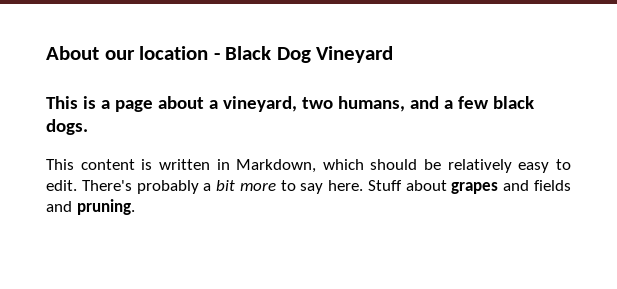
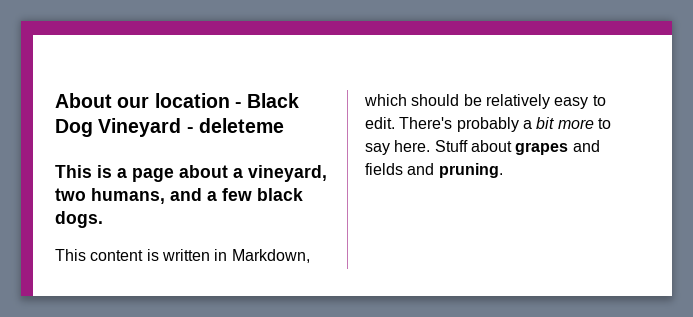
(394, 54) none -> [186,118,284,133] - deleteme

